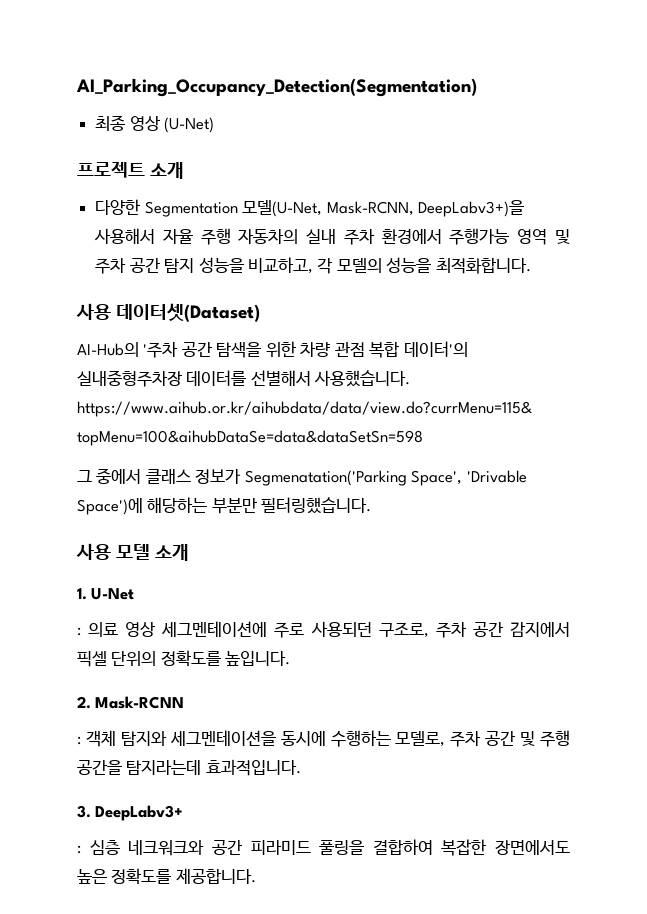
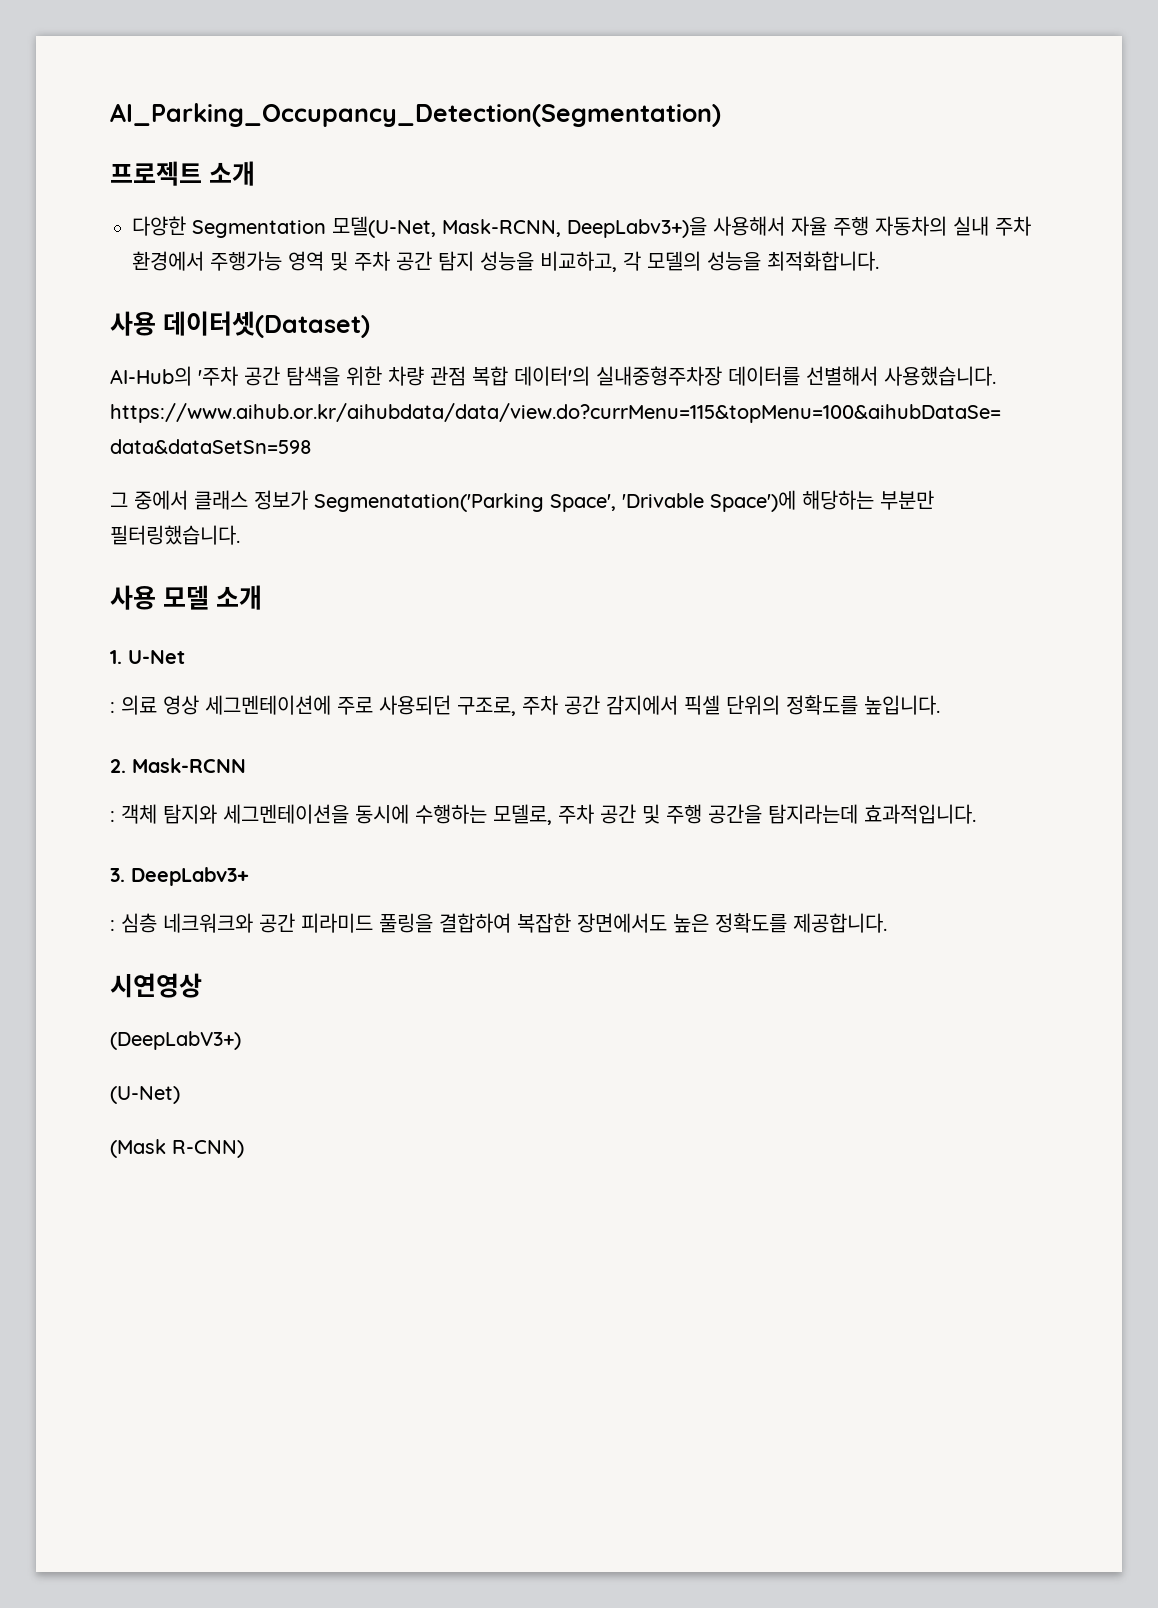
[95,115,215,133] // 최종 영상 (U-Net) -> (721, 115) none
(256, 876) none -> [110,973,202,998] [110,1031,241,1050] [110,1086,180,1104] [110,1139,244,1158] // 시연영상 // (DeepLabV3+) // (U-Net) // (Mask R-CNN)

